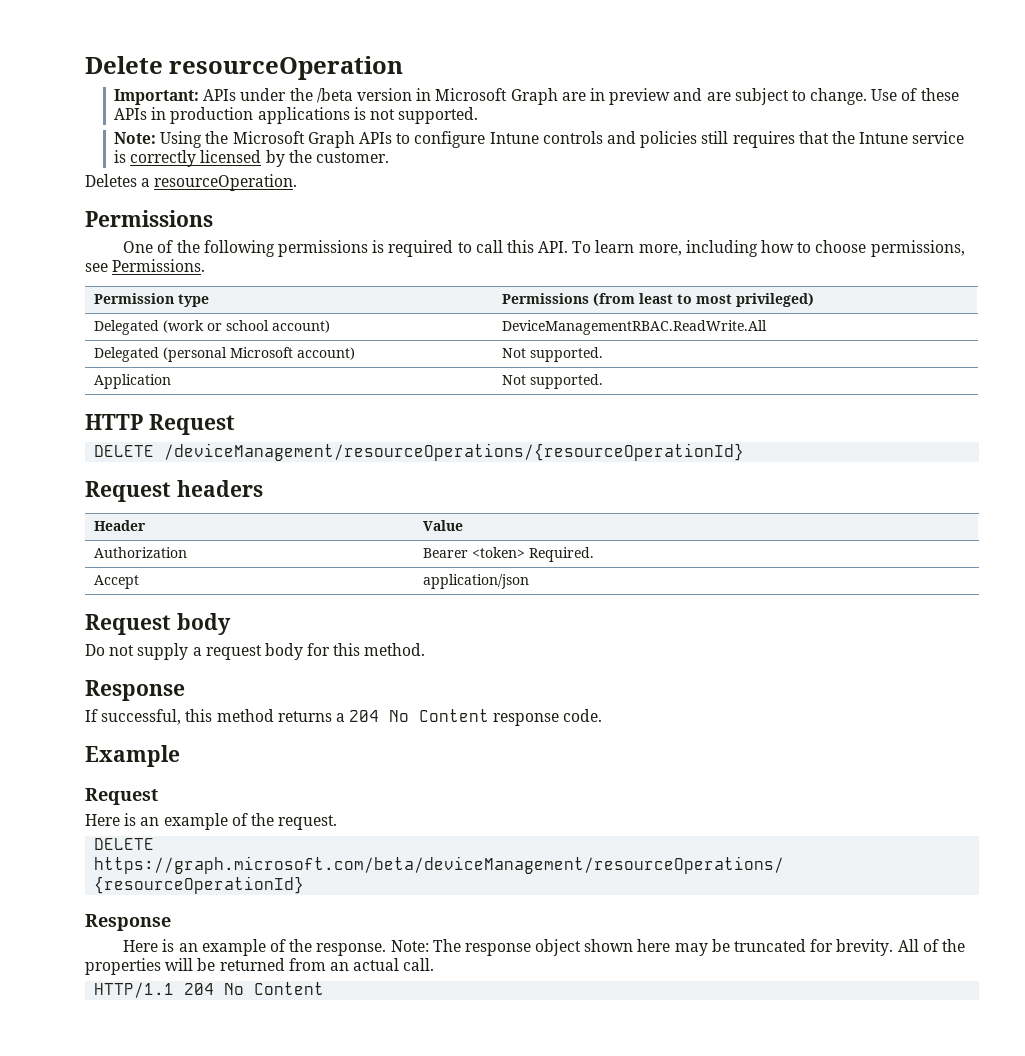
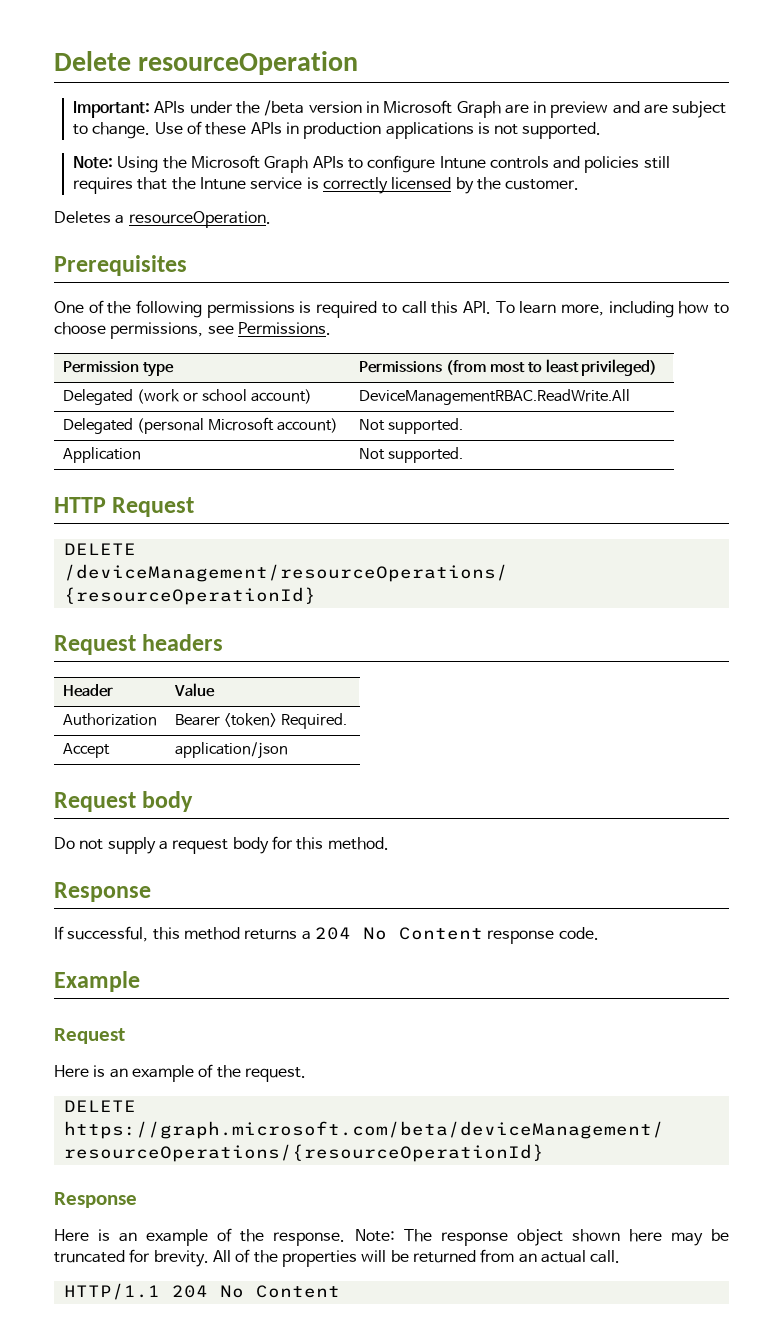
[85,210,213,227] Permissions -> [54,255,187,276] Prerequisites
[639,293,733,304] least to most -> [489,359,579,373] most to least

